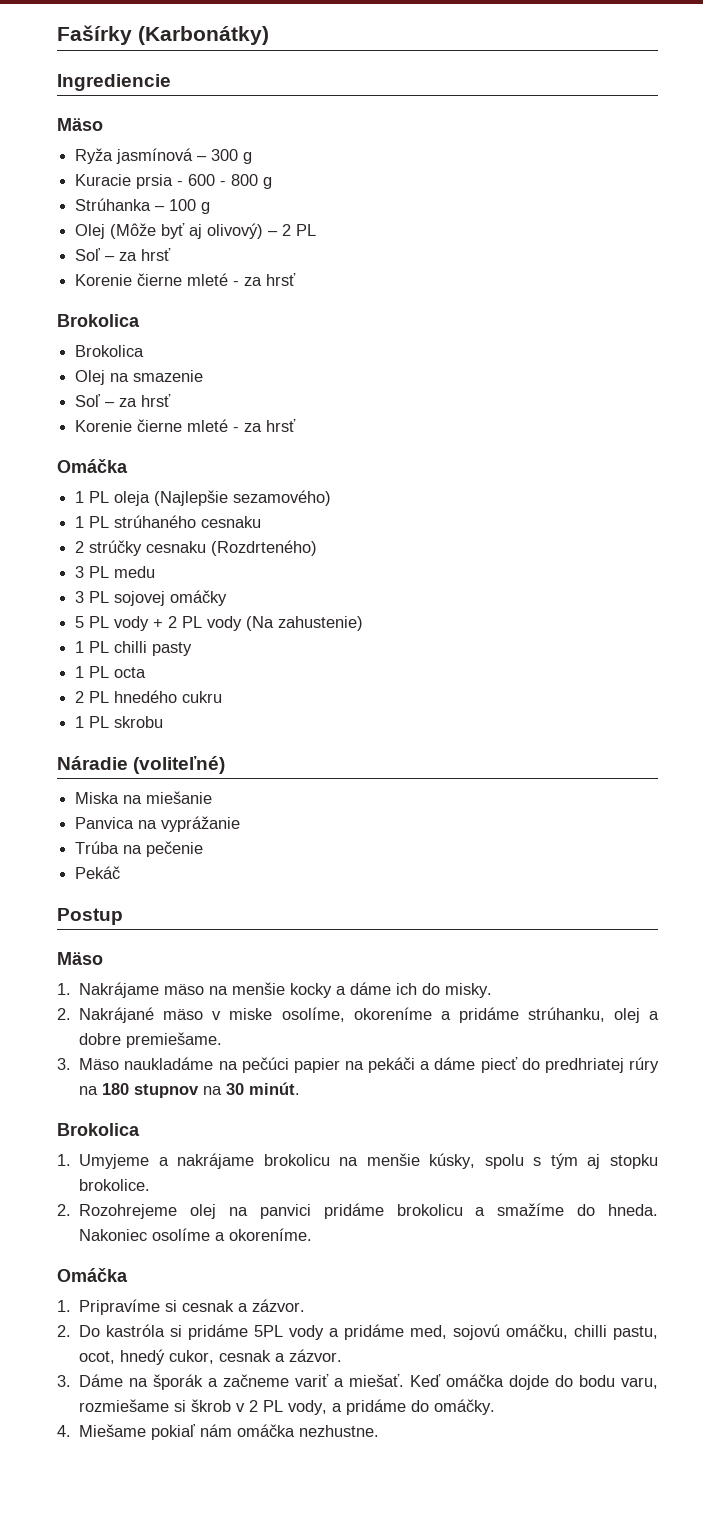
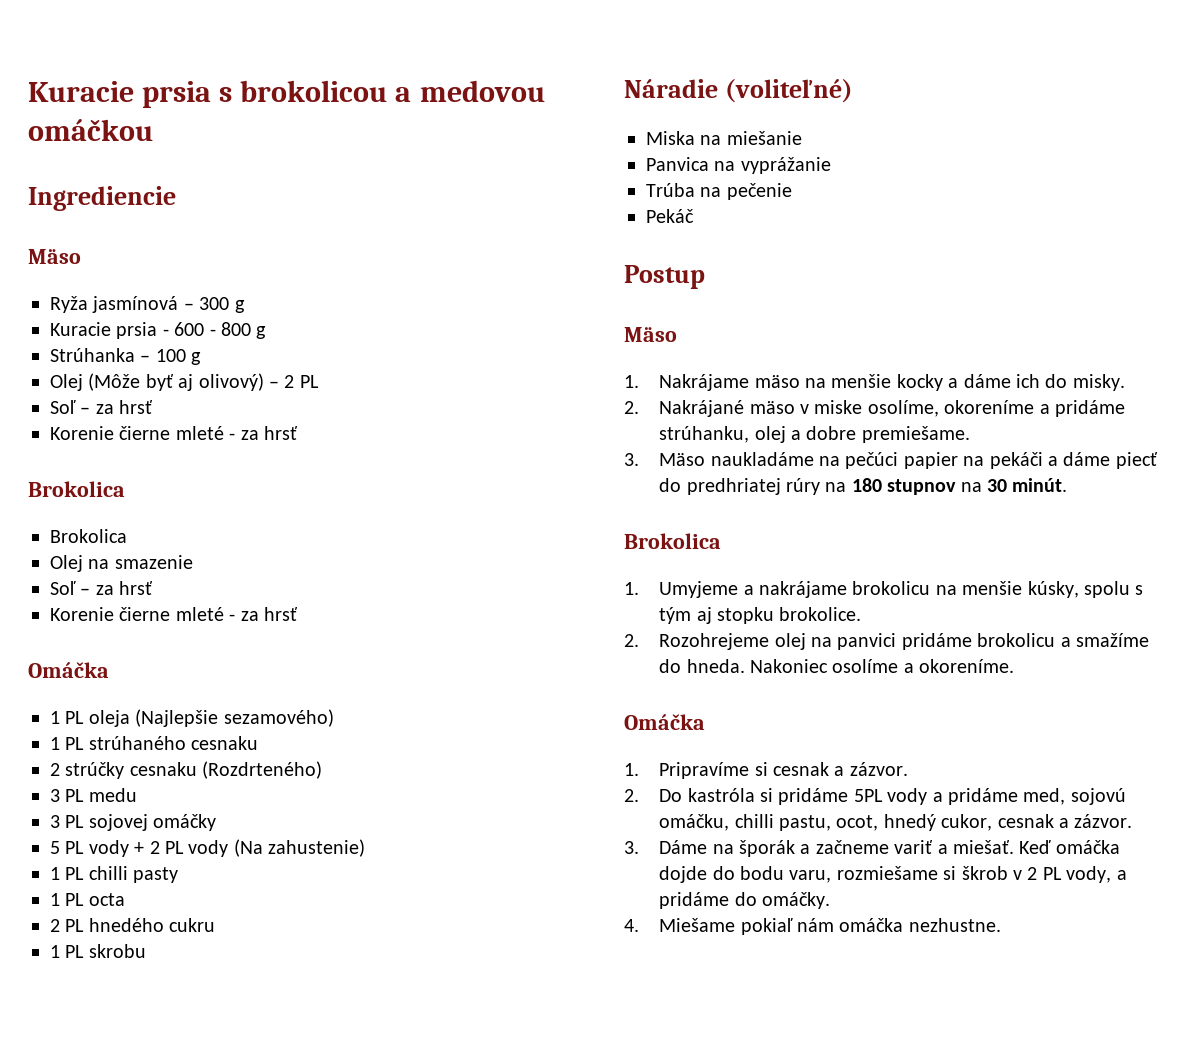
[57,25,269,45] Fašírky (Karbonátky) -> [28,80,545,108] [28,119,153,141] Kuracie prsia s brokolicou a medovou omáčkou

